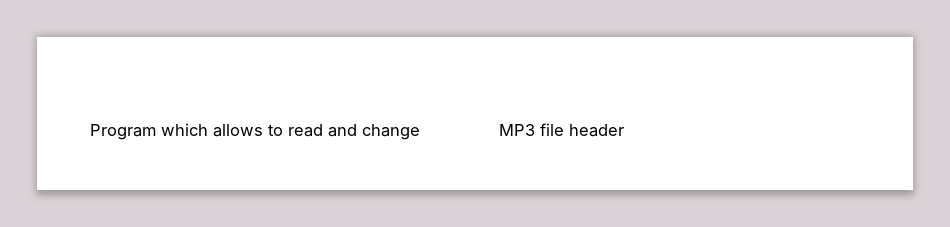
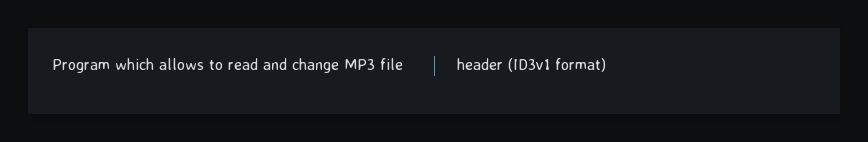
(624, 130) none -> [508,58,606,72] (ID3v1 format)

